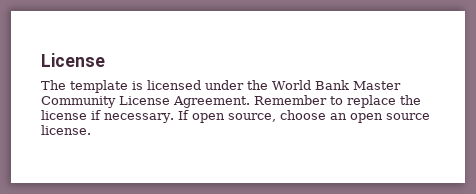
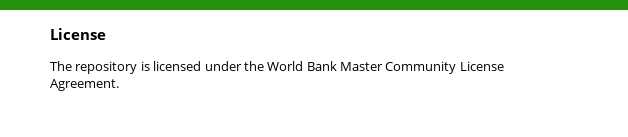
[70,80,128,93] template -> [75,61,138,74] repository
[254,95,421,108] [41,110,430,123] [41,125,91,135] Remember to replace the license if necessary. If open source, choose an open source license. -> (119, 85) none

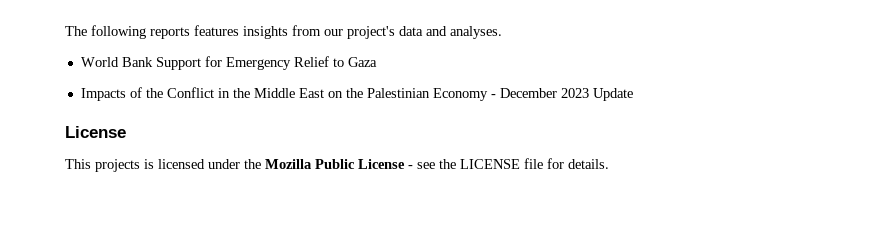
(50, 34) none -> [65,25,502,39] [80,56,377,70] [80,87,633,101] The following reports features insights from our project's data and analyses. // World Bank Support for Emergency Relief to Gaza // Impacts of the Conflict in the Middle East on the Palestinian Economy - December 2023 Update //
[50,61,138,74] The repository -> [65,159,140,172] This projects
[267,61,504,74] [50,79,119,91] World Bank Master Community License Agreement. -> [265,158,609,169] Mozilla Public License - see the LICENSE file for details.

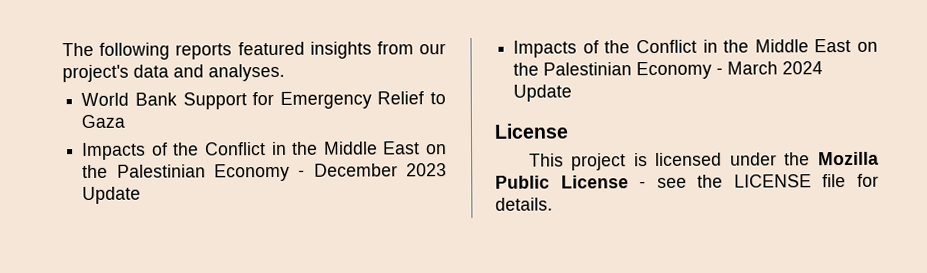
[194,25,239,36] features -> [237,41,305,56] featured
(633, 94) none -> [513,38,878,58] [513,61,824,80] [513,84,573,102] // Impacts of the Conflict in the Middle East on the Palestinian Economy - March 2024 Update
[95,159,140,172] projects -> [571,153,627,171] project

